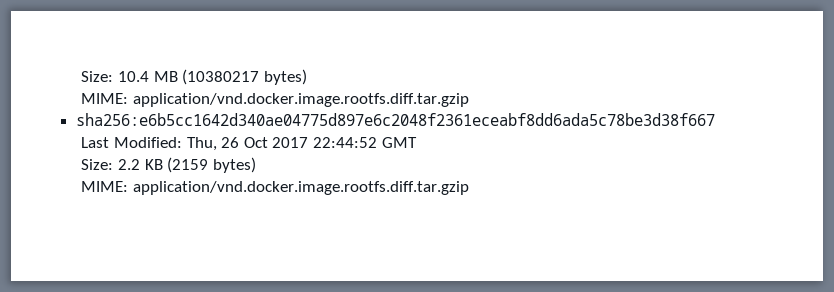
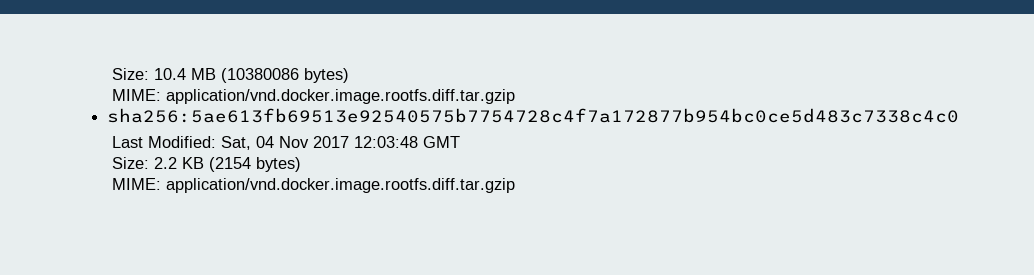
[182,69,260,85] (10380217 -> [221,68,300,83] (10380086
[76,113,716,126] sha256:e6b5cc1642d340ae04775d897e6c2048f2361eceabf8dd6ada5c78be3d38f667 -> [107,108,960,123] sha256:5ae613fb69513e92540575b7754728c4f7a172877b954bc0ce5d483c7338c4c0
[186,137,377,151] Thu, 26 Oct 2017 22:44:52 -> [221,136,419,150] Sat, 04 Nov 2017 12:03:48
[167,157,209,173] (2159 -> [209,157,252,172] (2154

